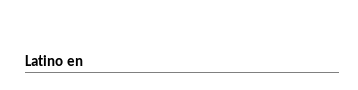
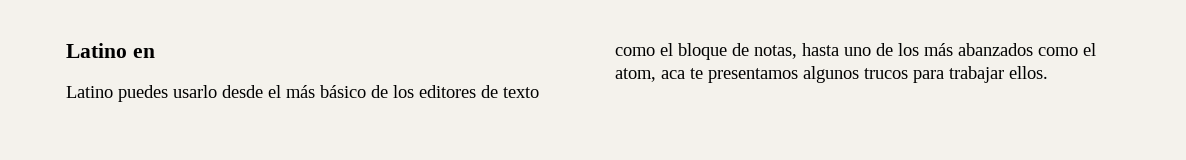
(83, 62) none -> [66,85,539,102] [615,43,1096,60] [615,66,1048,83] // Latino puedes usarlo desde el más básico de los editores de texto como el bloque de notas, hasta uno de los más abanzados como el atom, aca te presentamos algunos trucos para trabajar ellos.

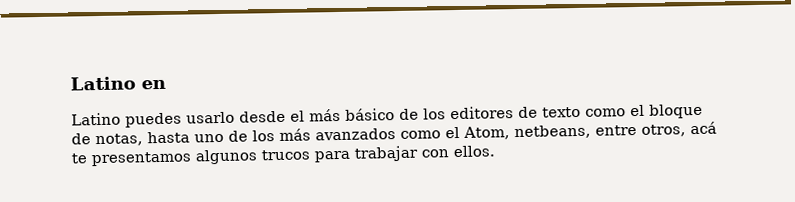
[958,43,1096,56] [615,68,685,82] abanzados como el atom, aca -> [315,121,717,141] avanzados como el Atom, netbeans, entre otros, acá
(1004, 74) none -> [421,149,449,158] con

